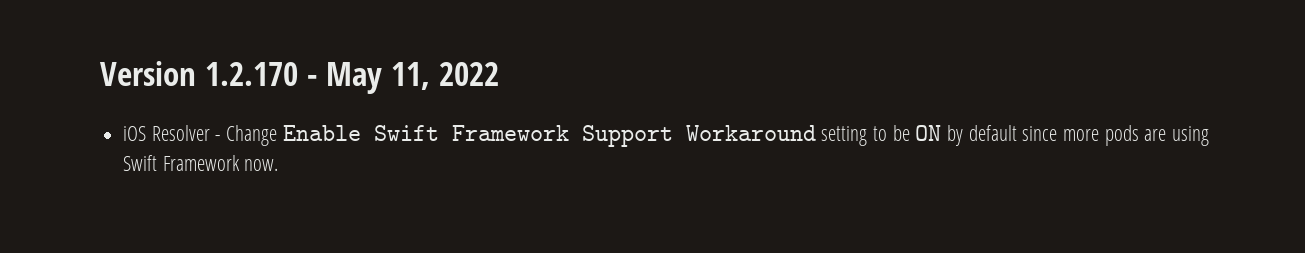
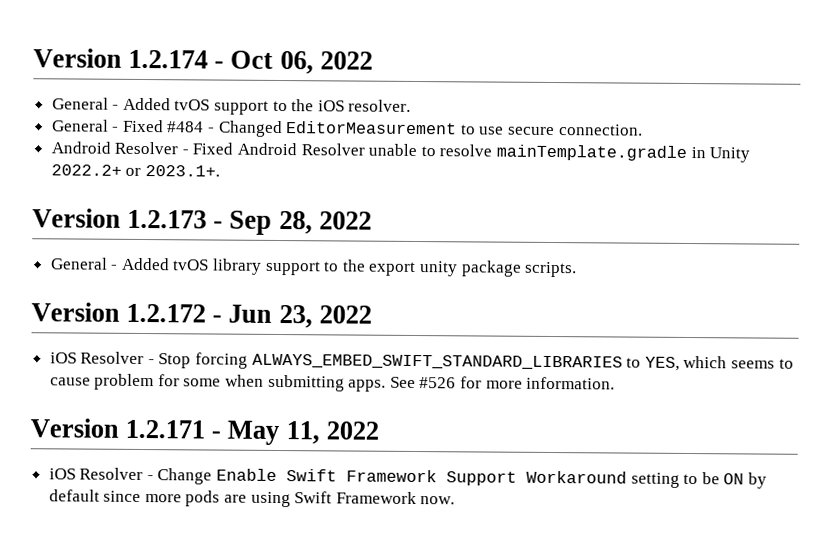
[100,61,298,86] Version 1.2.170 -> [33,48,373,75] [51,97,412,115] [51,119,643,138] [50,141,751,163] [50,164,220,177] [32,208,372,235] [50,257,578,278] [31,302,372,329] [49,351,794,371] [49,373,616,392] [30,418,206,439] Version 1.2.174 - Oct 06, 2022 // General - Added tvOS support to the iOS resolver. // General - Fixed #484 - Changed EditorMeasurement to use secure connection. // Android Resolver - Fixed Android Resolver unable to resolve mainTemplate.gradle in Unity 2022.2+ or 2023.1+. // Version 1.2.173 - Sep 28, 2022 // General - Added tvOS library support to the export unity package scripts. // Version 1.2.172 - Jun 23, 2022 // iOS Resolver - Stop forcing ALWAYS_EMBED_SWIFT_STANDARD_LIBRARIES to YES, which seems to cause problem for some when submitting apps. See #526 for more information. // Version 1.2.171

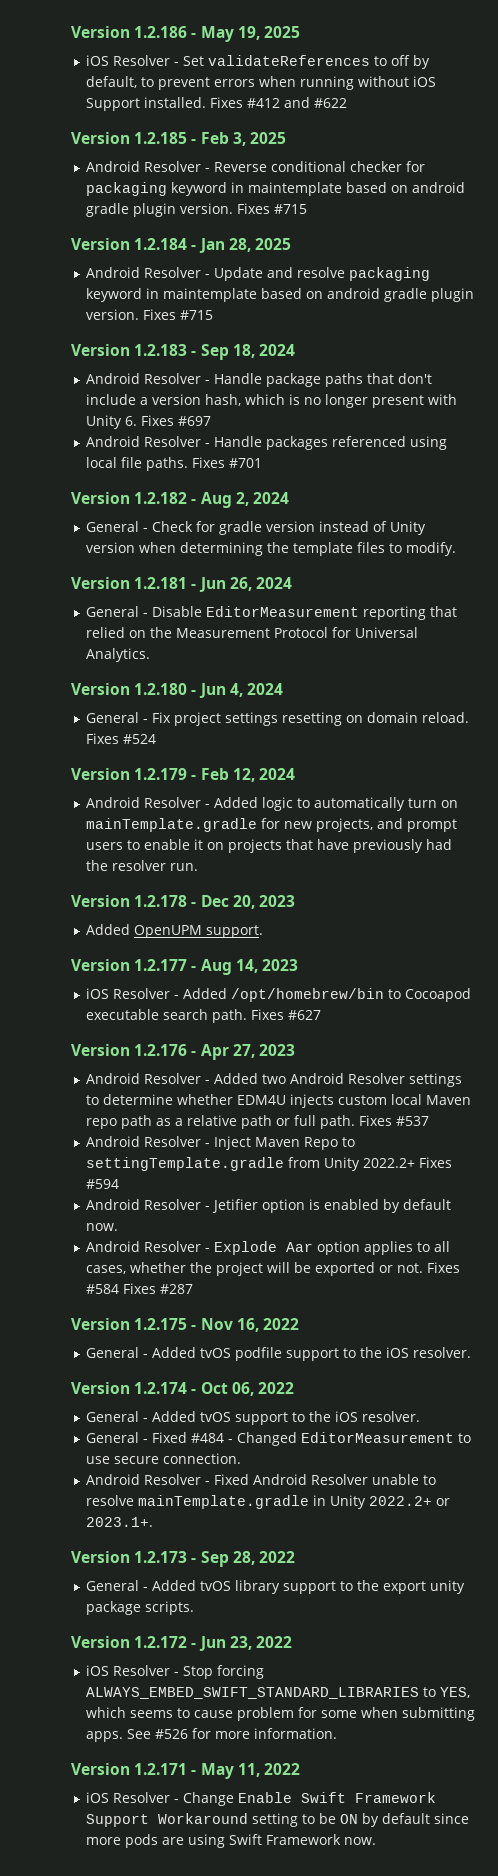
[33,48,122,68] Version -> [71,26,300,42] [85,55,430,69] [85,76,436,90] [85,97,347,111] [71,132,286,146] [85,161,425,172] [85,182,465,196] [85,203,307,217] [71,238,291,253] [85,267,430,281] [85,288,474,302] [85,309,213,320] [71,344,295,360] [85,373,432,387] [85,394,457,408] [85,415,211,429] [85,436,447,450] [85,457,262,471] [71,492,289,508] [85,521,426,535] [85,542,456,556] [71,577,292,592] [85,606,457,620] [85,627,418,638] [85,648,150,662] [71,683,283,698] [85,712,469,726] [85,733,156,744] [71,768,295,782] [85,797,458,811] [85,818,457,832] [85,839,452,853] [85,860,198,871] [71,895,295,909] [85,924,263,938] [71,959,298,975] [85,988,471,1002] [85,1009,321,1023] [71,1044,295,1060] [85,1073,462,1087] [85,1094,471,1108] [85,1115,429,1129] [85,1136,355,1150] [85,1157,452,1171] [85,1179,119,1189] [85,1199,451,1213] [85,1223,118,1231] [85,1241,450,1255] [85,1262,460,1276] [85,1283,193,1294] [71,1318,299,1332] [85,1347,471,1361] [71,1382,130,1394] Version 1.2.186 - May 19, 2025 // iOS Resolver - Set validateReferences to off by default, to prevent errors when running without iOS Support installed. Fixes #412 and #622 // Version 1.2.185 - Feb 3, 2025 // Android Resolver - Reverse conditional checker for packaging keyword in maintemplate based on android gradle plugin version. Fixes #715 // Version 1.2.184 - Jan 28, 2025 // Android Resolver - Update and resolve packaging keyword in maintemplate based on android gradle plugin version. Fixes #715 // Version 1.2.183 - Sep 18, 2024 // Android Resolver - Handle package paths that don't include a version hash, which is no longer present with Unity 6. Fixes #697 // Android Resolver - Handle packages referenced using local file paths. Fixes #701 // Version 1.2.182 - Aug 2, 2024 // General - Check for gradle version instead of Unity version when determining the template files to modify. // Version 1.2.181 - Jun 26, 2024 // General - Disable EditorMeasurement reporting that relied on the Measurement Protocol for Universal Analytics. // Version 1.2.180 - Jun 4, 2024 // General - Fix project settings resetting on domain reload. Fixes #524 // Version 1.2.179 - Feb 12, 2024 // Android Resolver - Added logic to automatically turn on mainTemplate.gradle for new projects, and prompt users to enable it on projects that have previously had the resolver run. // Version 1.2.178 - Dec 20, 2023 // Added OpenUPM support. // Version 1.2.177 - Aug 14, 2023 // iOS Resolver - Added /opt/homebrew/bin to Cocoapod executable search path. Fixes #627 // Version 1.2.176 - Apr 27, 2023 // Android Resolver - Added two Android Resolver settings to determine whether EDM4U injects custom local Maven repo path as a relative path or full path. Fixes #537 // Android Resolver - Inject Maven Repo to settingTemplate.gradle from Unity 2022.2+ Fixes #594 // Android Resolver - Jetifier option is enabled by default now. // Android Resolver - Explode Aar option applies to all cases, whether the project will be exported or not. Fixes #584 Fixes #287 // Version 1.2.175 - Nov 16, 2022 // General - Added tvOS podfile support to the iOS resolver. // Version

